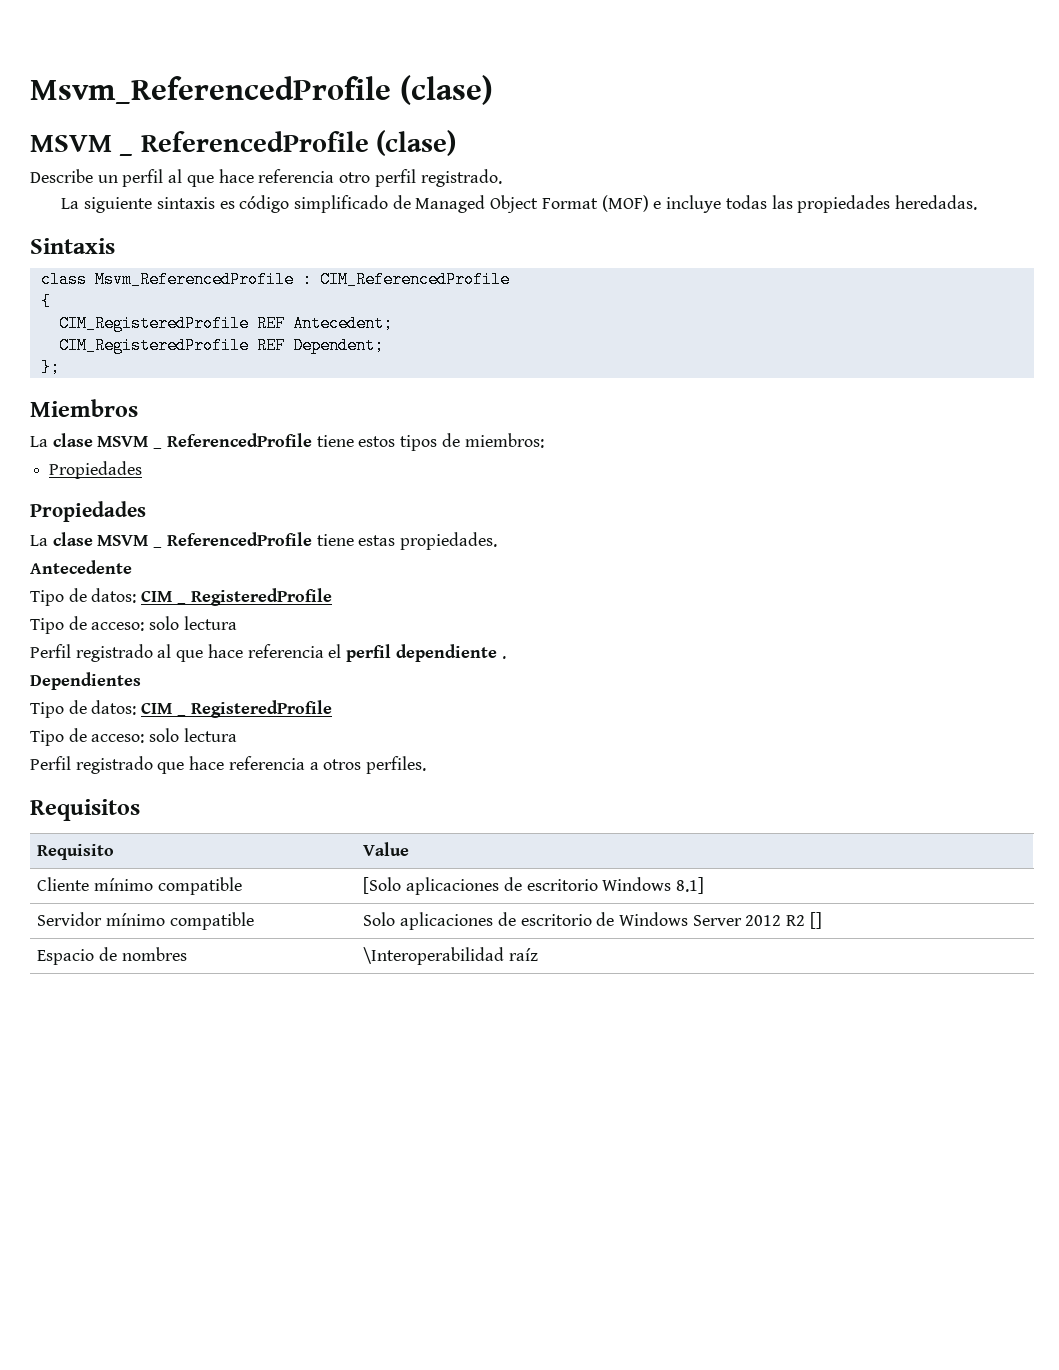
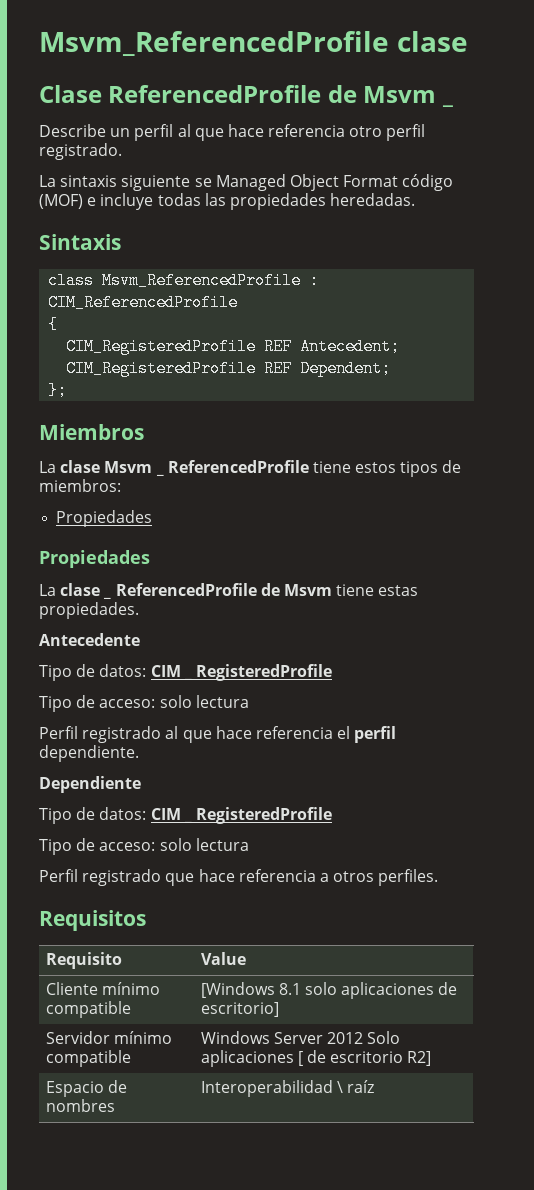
[30,75,493,105] [30,135,112,152] [119,152,134,156] [140,130,457,156] Msvm_ReferencedProfile (clase) // MSVM _ ReferencedProfile (clase) -> [39,31,468,56] [39,85,437,103] [441,103,453,107] Msvm_ReferencedProfile clase // Clase ReferencedProfile de Msvm _
[84,195,411,213] siguiente sintaxis es código simplificado de -> [60,175,212,191] sintaxis siguiente se
(598, 203) none -> [402,174,454,191] código
[97,436,149,447] MSVM -> [104,461,153,473] Msvm
[97,535,149,546] [153,546,163,548] [166,532,312,546] MSVM _ ReferencedProfile -> [103,596,112,599] [115,583,332,596] _ ReferencedProfile de Msvm
[395,644,506,662] [30,672,141,690] dependiente . // Dependientes -> [39,745,139,762] [39,776,141,793] dependiente. // Dependiente
[363,877,704,895] [37,912,254,930] [363,912,822,930] [Solo aplicaciones de escritorio Windows 8.1] // Servidor mínimo compatible | Solo aplicaciones de escritorio de Windows Server 2012 R2 [] -> [200,982,458,999] [200,1002,279,1017] [45,1031,172,1044] [45,1050,131,1067] [200,1031,401,1044] [200,1050,432,1067] [Windows 8.1 solo aplicaciones de escritorio] // Servidor mínimo compatible | Windows Server 2012 Solo aplicaciones [ de escritorio R2]
[363,947,505,965] \Interoperabilidad -> [200,1080,343,1097] Interoperabilidad \

